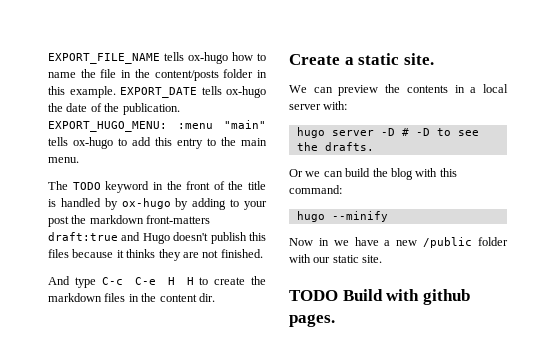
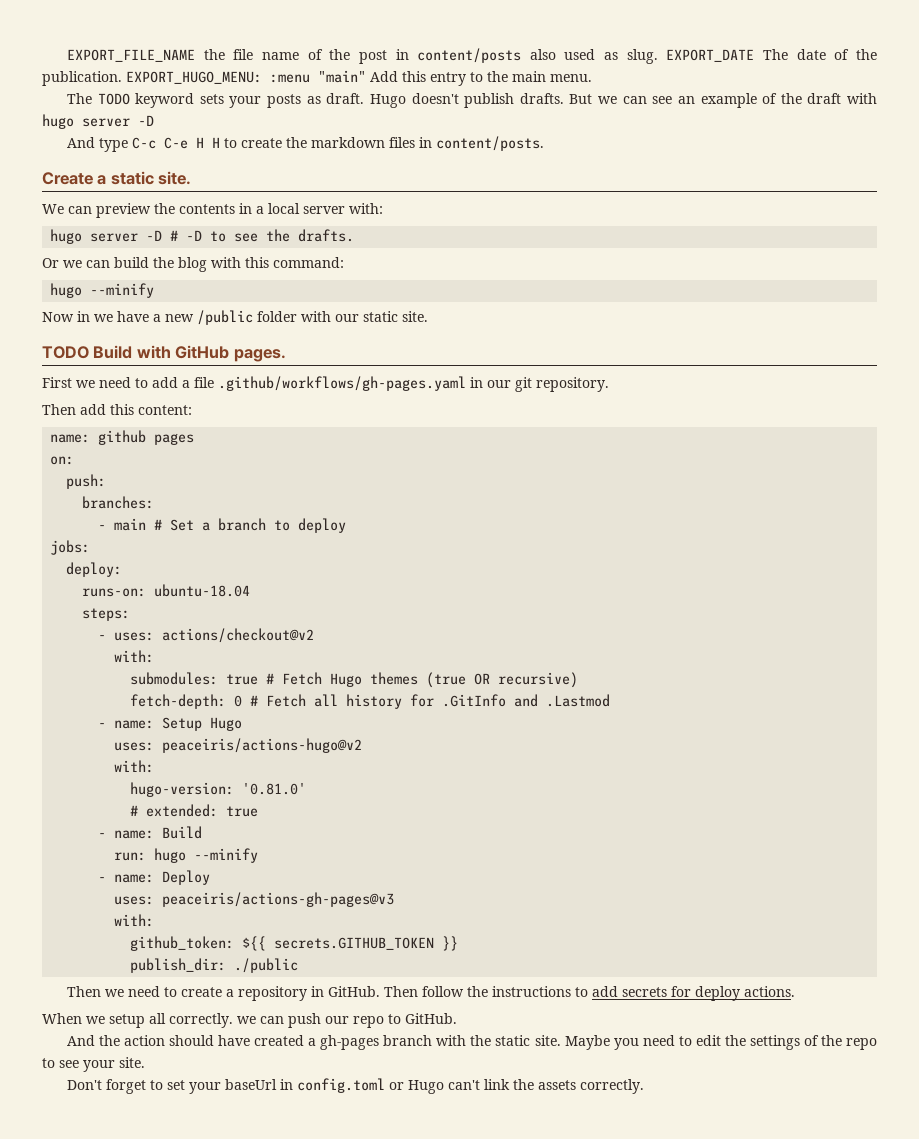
[164,52,266,64] [48,69,267,81] [48,86,266,98] [48,103,63,112] tells ox-hugo how to name the file in the content/posts folder in this example. EXPORT_DATE tells ox-hugo the -> [203,48,789,64] the file name of the post in content/posts also used as slug. EXPORT_DATE The
[48,137,151,149] tells ox-hugo to add -> [370,71,398,82] Add
[152,181,266,190] [48,198,267,210] [48,215,211,227] [48,232,266,244] [48,249,263,261] in the front of the title is handled by ox-hugo by adding to your post the markdown front-matters draft:true and Hugo doesn't publish this files because it thinks they are not finished. -> [199,93,878,108] [42,114,154,129] sets your posts as draft. Hugo doesn't publish drafts. But we can see an example of the draft with hugo server -D
[141,293,215,302] the content dir. -> [435,136,544,151] content/posts.
[422,289,470,305] [289,314,335,327] github pages. -> [175,345,286,362] [42,376,609,392] [42,404,192,415] [50,430,195,445] [50,456,75,465] [66,474,107,489] [82,496,155,509] [98,518,347,533] [50,540,91,555] [66,562,123,577] [82,584,251,597] [82,608,131,621] [98,628,315,643] [114,650,155,663] [130,672,579,688] [130,694,611,709] [98,717,243,731] [114,738,363,753] [114,760,155,773] [130,782,307,797] [130,804,259,817] [98,826,203,839] [114,848,259,863] [98,870,211,885] [114,892,395,907] [114,914,155,927] [130,936,459,951] [130,958,299,973] [66,986,795,1001] [42,1013,457,1028] [66,1035,877,1050] [42,1057,145,1072] [66,1078,644,1094] GitHub pages. // First we need to add a file .github/workflows/gh-pages.yaml in our git repository. // Then add this content: // name: github pages // on: // push: // branches: // - main # Set a branch to deploy // jobs: // deploy: // runs-on: ubuntu-18.04 // steps: // - uses: actions/checkout@v2 // with: // submodules: true # Fetch Hugo themes (true OR recursive) // fetch-depth: 0 # Fetch all history for .GitInfo and .Lastmod // - name: Setup Hugo // uses: peaceiris/actions-hugo@v2 // with: // hugo-version: '0.81.0' // # extended: true // - name: Build // run: hugo --minify // - name: Deploy // uses: peaceiris/actions-gh-pages@v3 // with: // github_token: ${{ secrets.GITHUB_TOKEN }} // publish_dir: ./public // Then we need to create a repository in GitHub. Then follow the instructions to add secrets for deploy actions. // When we setup all correctly. we can push our repo to GitHub. // And the action should have created a gh-pages branch with the static site. Maybe you need to edit the settings of the repo to see your site. // Don't forget to set your baseUrl in config.toml or Hugo can't link the assets correctly.

